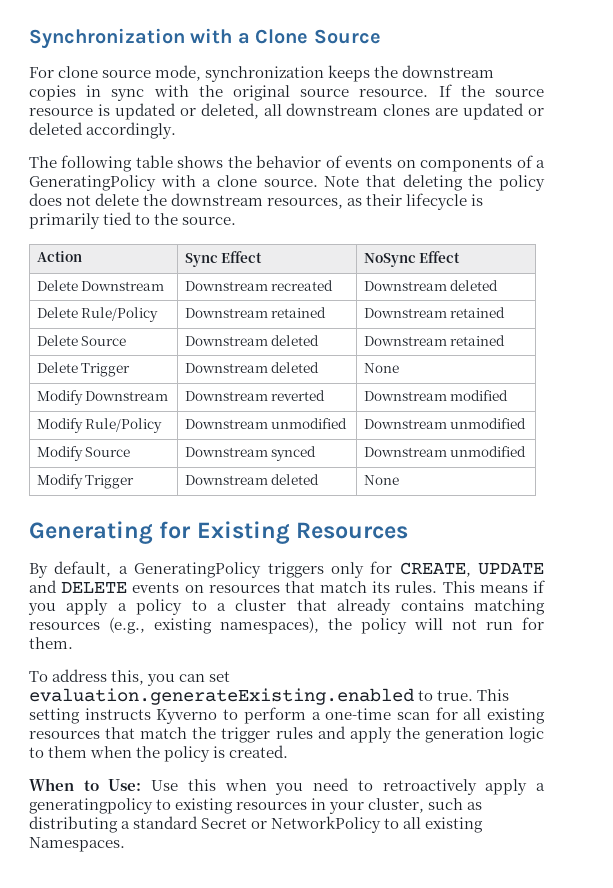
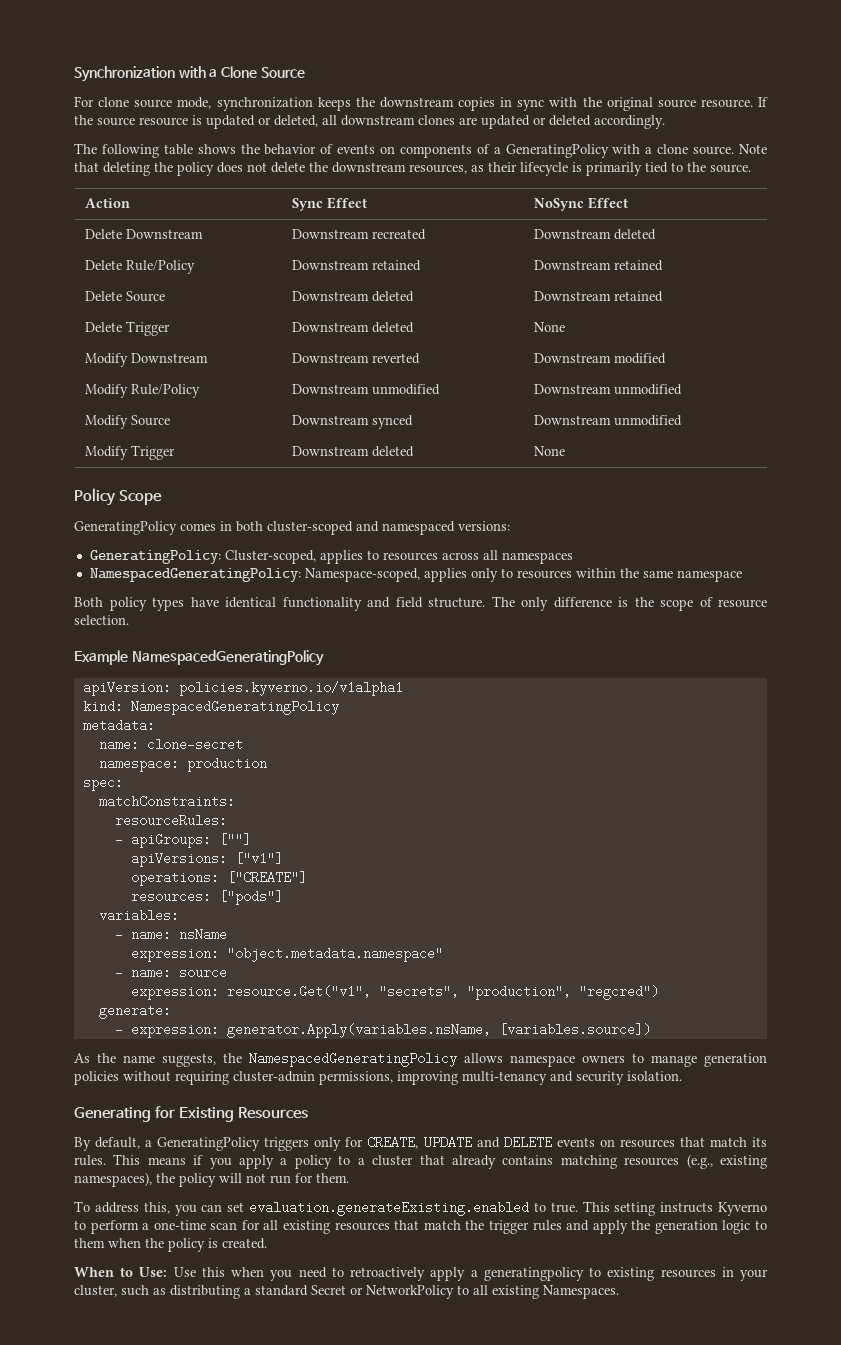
(399, 480) none -> [74,488,162,506] [74,521,510,535] [89,550,573,564] [89,568,742,582] [74,596,767,611] [74,615,129,625] [74,650,324,666] [82,681,403,696] [82,700,339,715] [82,719,155,732] [98,738,243,751] [98,757,267,772] [82,776,123,791] [98,795,235,808] [114,814,227,827] [114,833,251,848] [130,852,283,867] [130,871,307,886] [130,890,283,905] [98,909,179,922] [114,928,227,941] [130,947,443,962] [114,966,227,979] [130,985,659,1000] [98,1004,171,1019] [114,1023,651,1038] [74,1052,767,1067] [74,1071,682,1085] // Policy Scope // GeneratingPolicy comes in both cluster-scoped and namespaced versions: // GeneratingPolicy: Cluster-scoped, applies to resources across all namespaces // NamespacedGeneratingPolicy: Namespace-scoped, applies only to resources within the same namespace // Both policy types have identical functionality and field structure. The only difference is the scope of resource selection. // Example NamespacedGeneratingPolicy // apiVersion: policies.kyverno.io/v1alpha1 // kind: NamespacedGeneratingPolicy // metadata: // name: clone-secret // namespace: production // spec: // matchConstraints: // resourceRules: // - apiGroups: [""] // apiVersions: ["v1"] // operations: ["CREATE"] // resources: ["pods"] // variables: // - name: nsName // expression: "object.metadata.namespace" // - name: source // expression: resource.Get("v1", "secrets", "production", "regcred") // generate: // - expression: generator.Apply(variables.nsName, [variables.source]) // As the name suggests, the NamespacedGeneratingPolicy allows namespace owners to manage generation policies without requiring cluster-admin permissions, improving multi-tenancy and security isolation.

